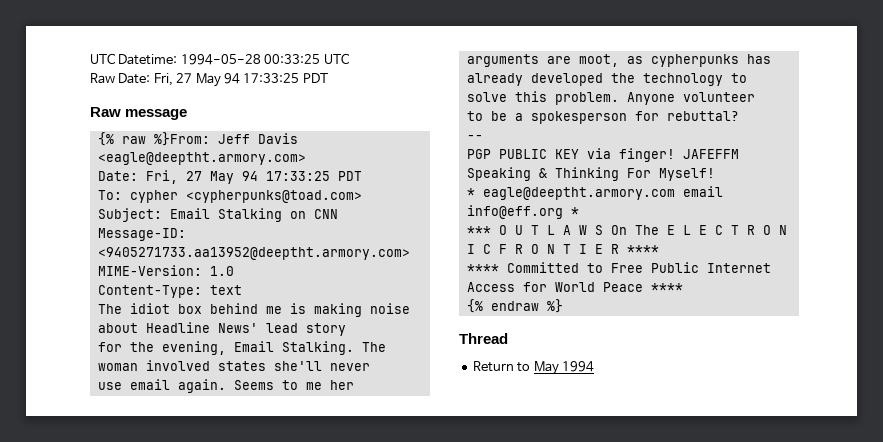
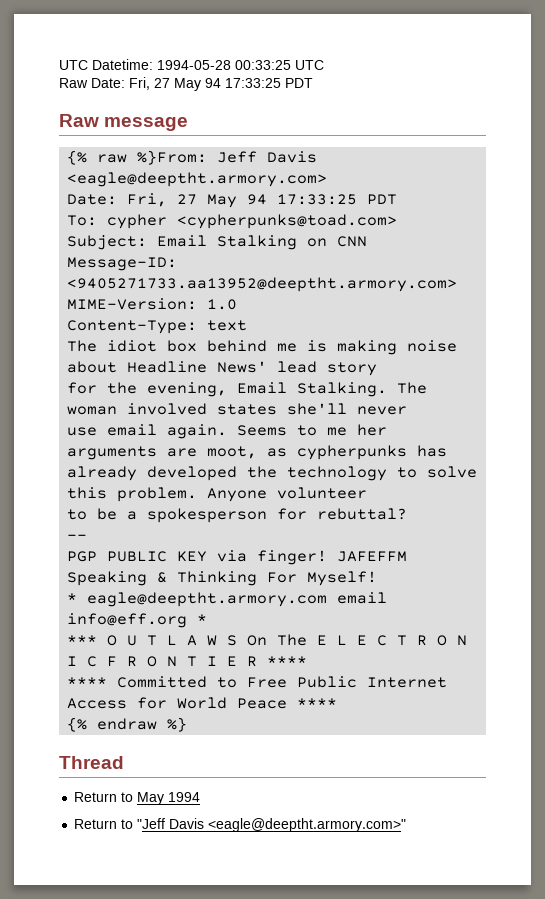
(594, 366) none -> [74,818,407,832] // Return to "Jeff Davis <eagle@deeptht.armory.com>"

